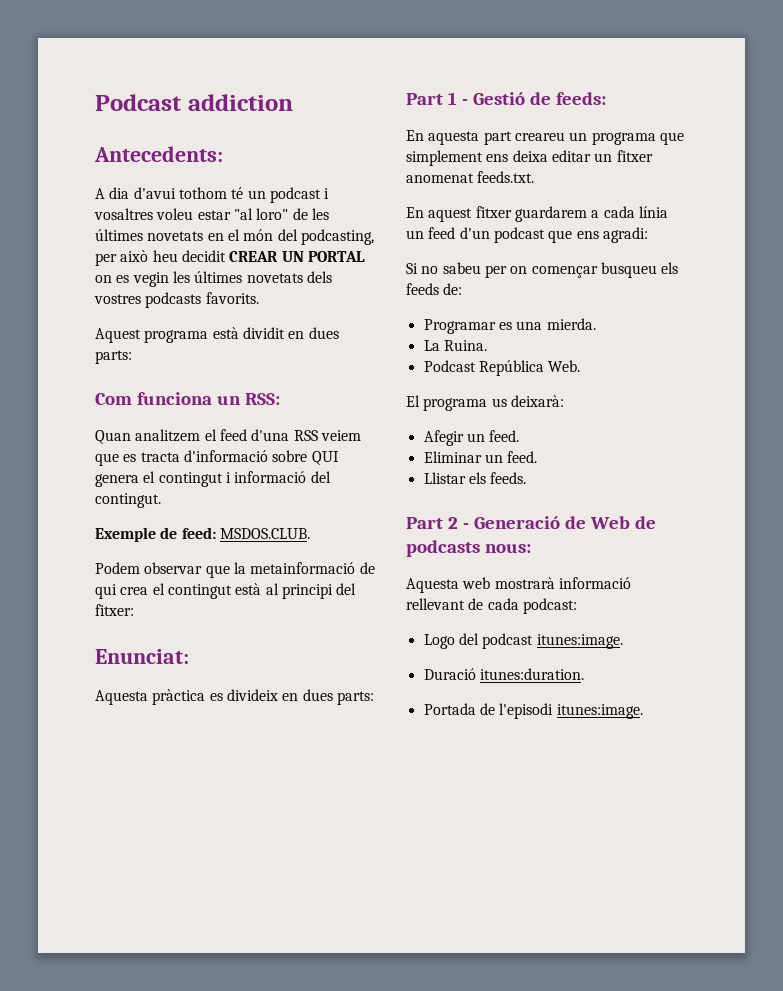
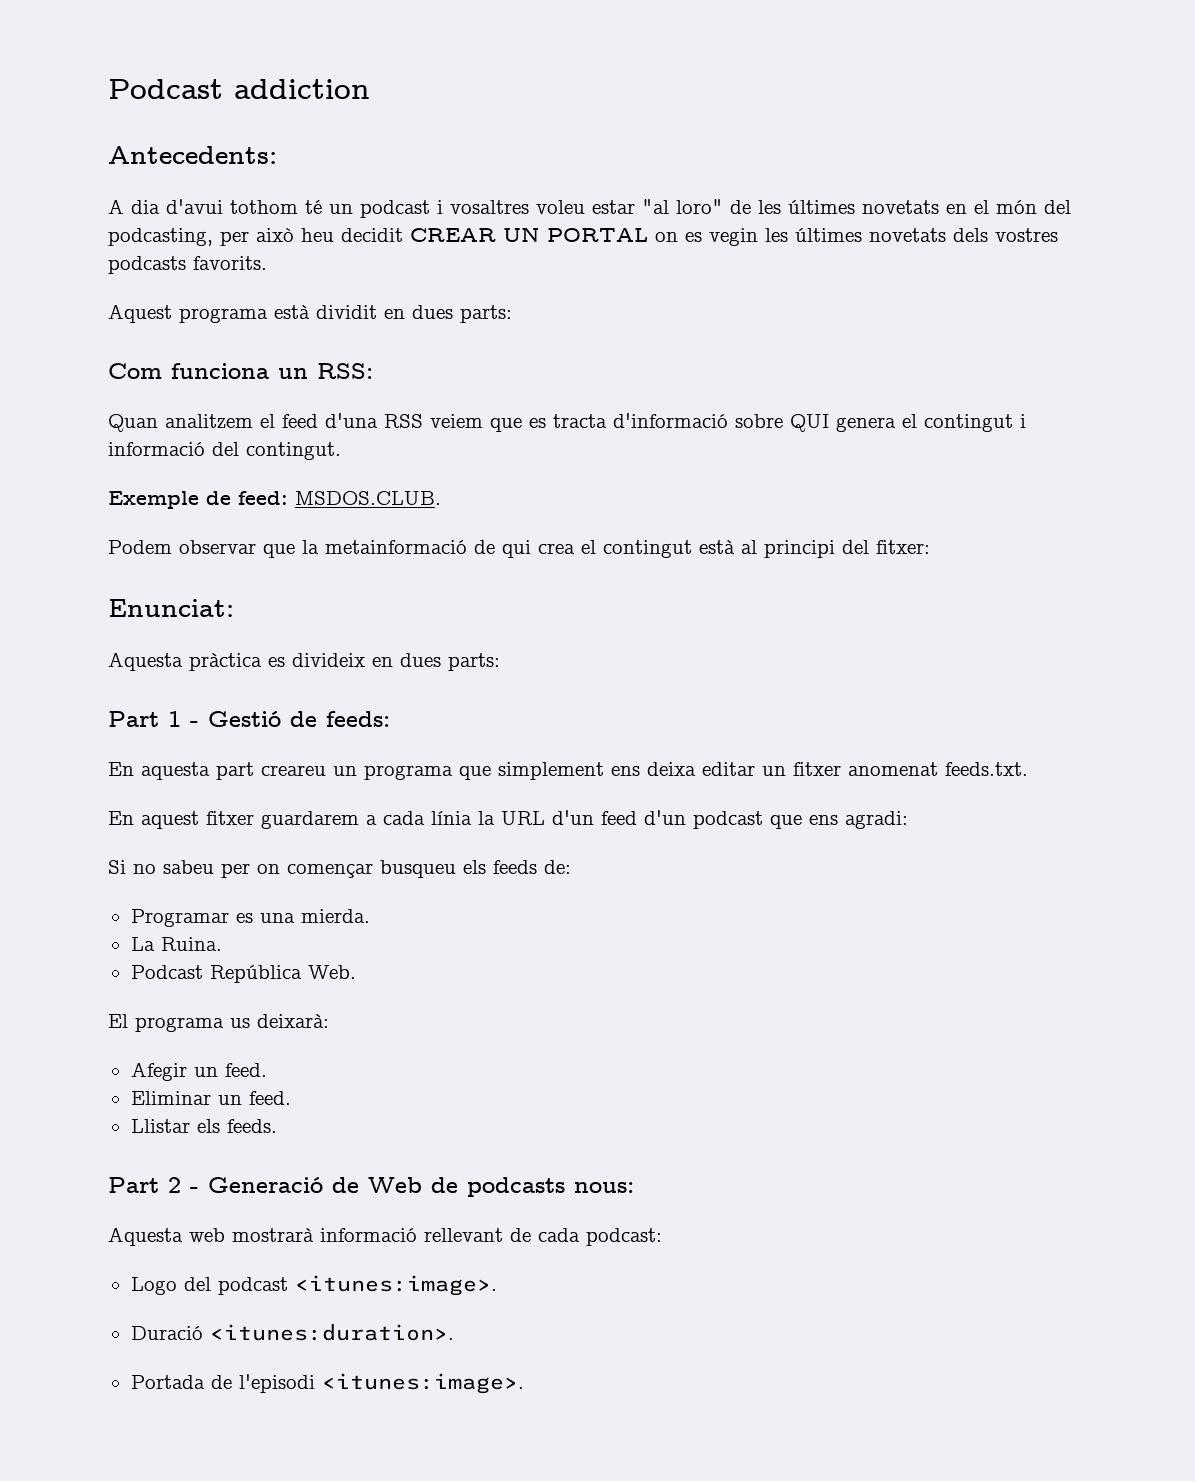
[406,230,424,239] un -> [478,810,594,825] la URL d'un
[536,634,623,649] itunes:image. -> [294,1275,497,1296] <itunes:image>.
[479,668,584,680] itunes:duration. -> [209,1324,454,1341] <itunes:duration>.
[556,704,643,719] itunes:image. -> [321,1373,524,1394] <itunes:image>.

